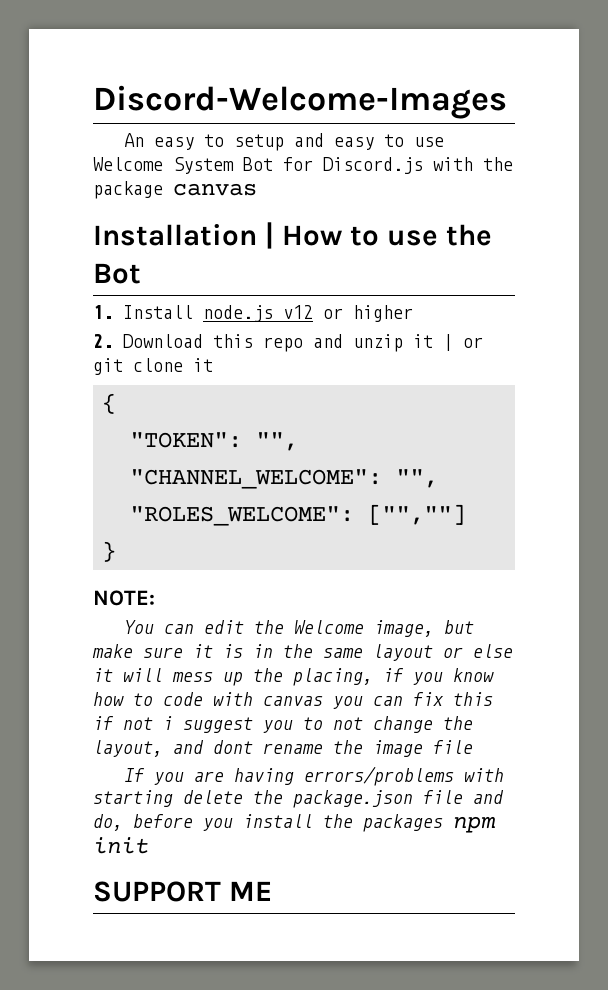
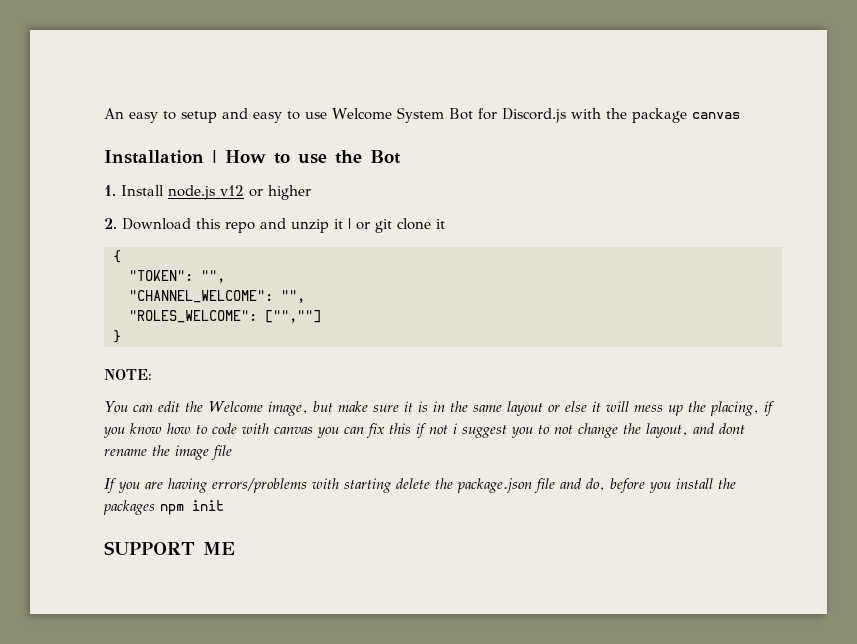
[93,85,507,119] Discord-Welcome-Images // -> (104, 113) none

